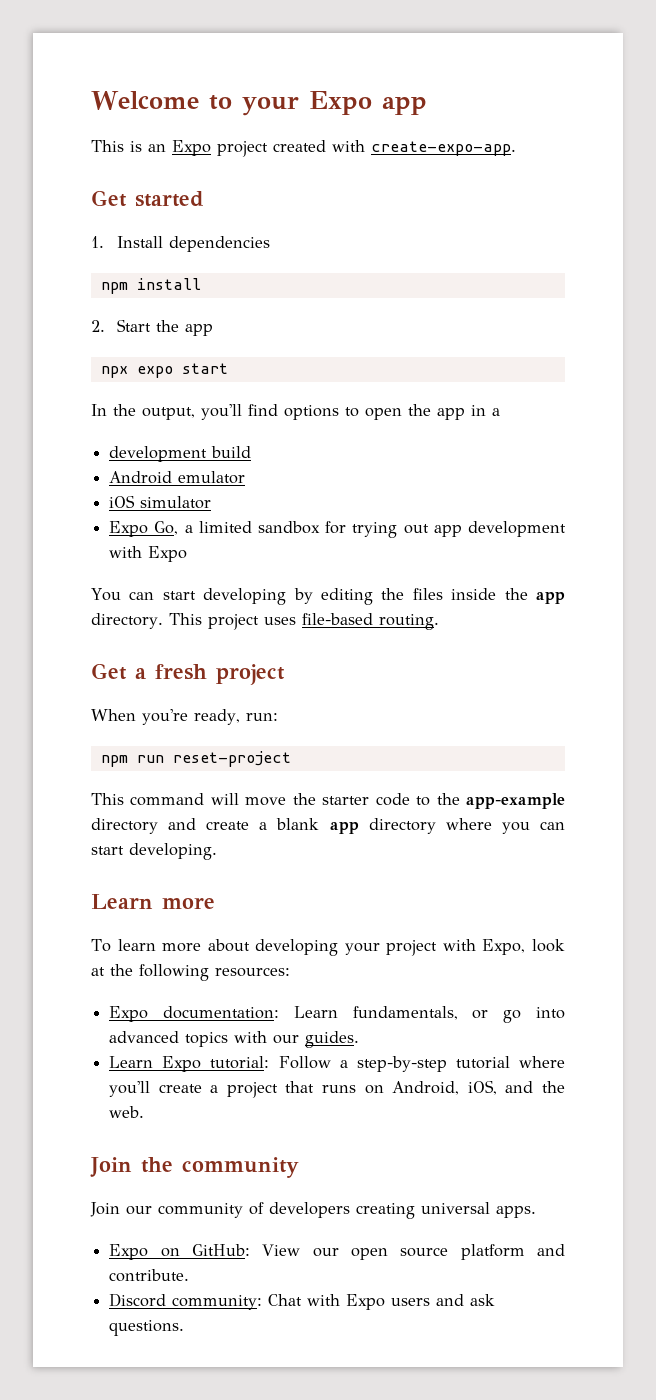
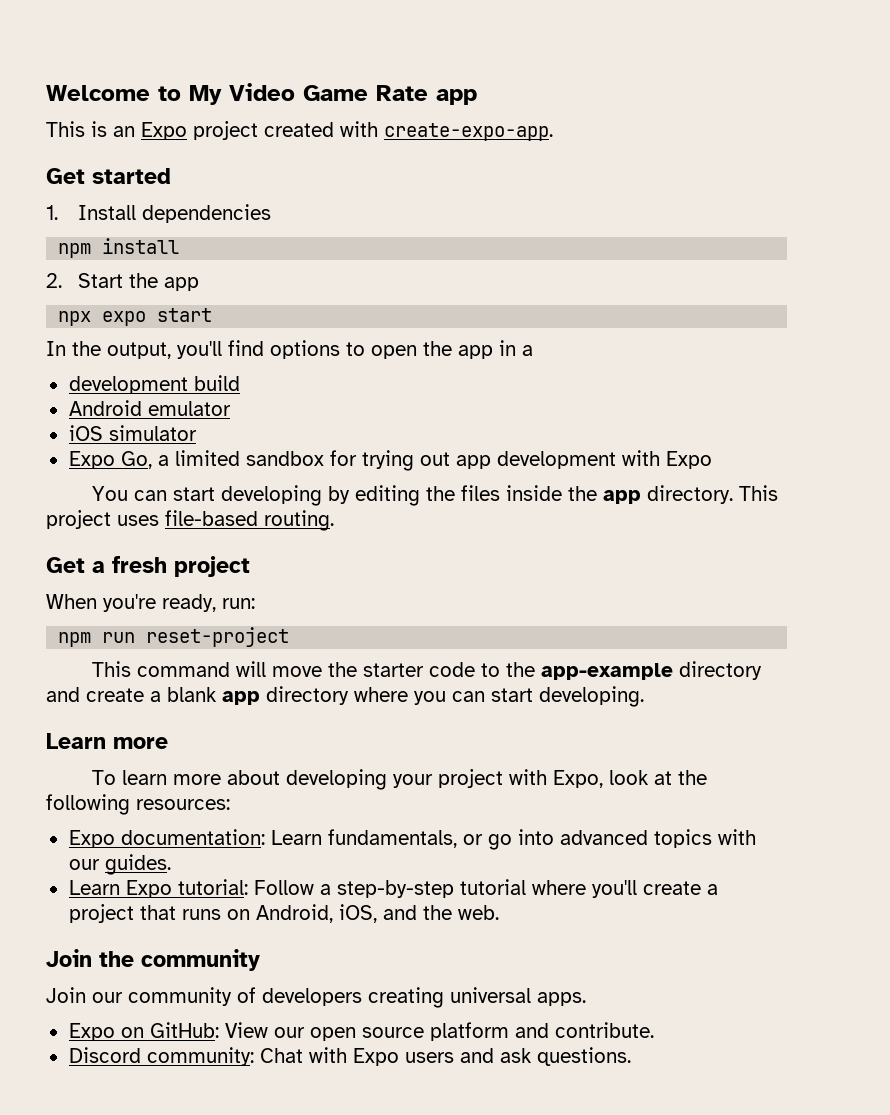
[241,91,372,116] your Expo -> [189,83,428,105] My Video Game Rate

